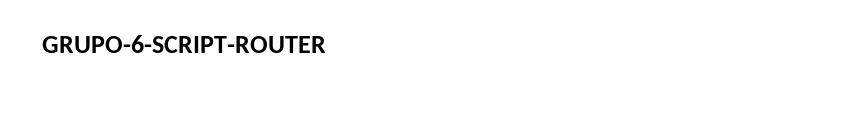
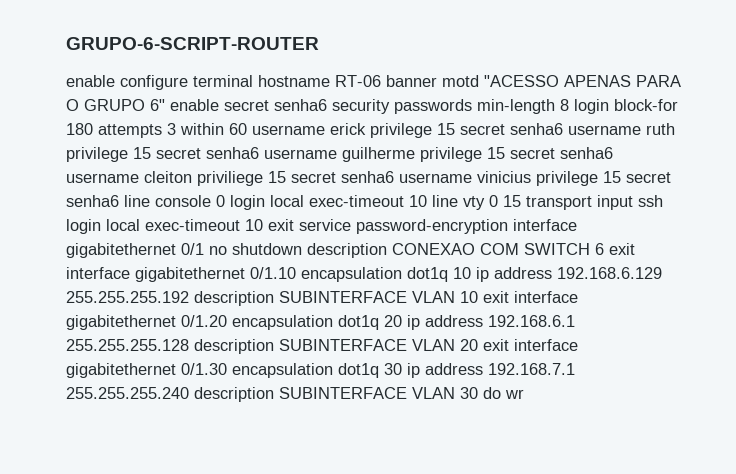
(326, 44) none -> [66,75,681,90] [66,99,678,114] [66,123,675,138] [66,147,613,162] [66,171,671,186] [66,195,663,210] [66,219,577,234] [66,243,635,258] [66,267,662,282] [66,291,578,306] [66,315,575,330] [66,339,578,354] [66,363,575,378] [66,387,524,402] // enable configure terminal hostname RT-06 banner motd "ACESSO APENAS PARA O GRUPO 6" enable secret senha6 security passwords min-length 8 login block-for 180 attempts 3 within 60 username erick privilege 15 secret senha6 username ruth privilege 15 secret senha6 username guilherme privilege 15 secret senha6 username cleiton priviliege 15 secret senha6 username vinicius privilege 15 secret senha6 line console 0 login local exec-timeout 10 line vty 0 15 transport input ssh login local exec-timeout 10 exit service password-encryption interface gigabitethernet 0/1 no shutdown description CONEXAO COM SWITCH 6 exit interface gigabitethernet 0/1.10 encapsulation dot1q 10 ip address 192.168.6.129 255.255.255.192 description SUBINTERFACE VLAN 10 exit interface gigabitethernet 0/1.20 encapsulation dot1q 20 ip address 192.168.6.1 255.255.255.128 description SUBINTERFACE VLAN 20 exit interface gigabitethernet 0/1.30 encapsulation dot1q 30 ip address 192.168.7.1 255.255.255.240 description SUBINTERFACE VLAN 30 do wr

